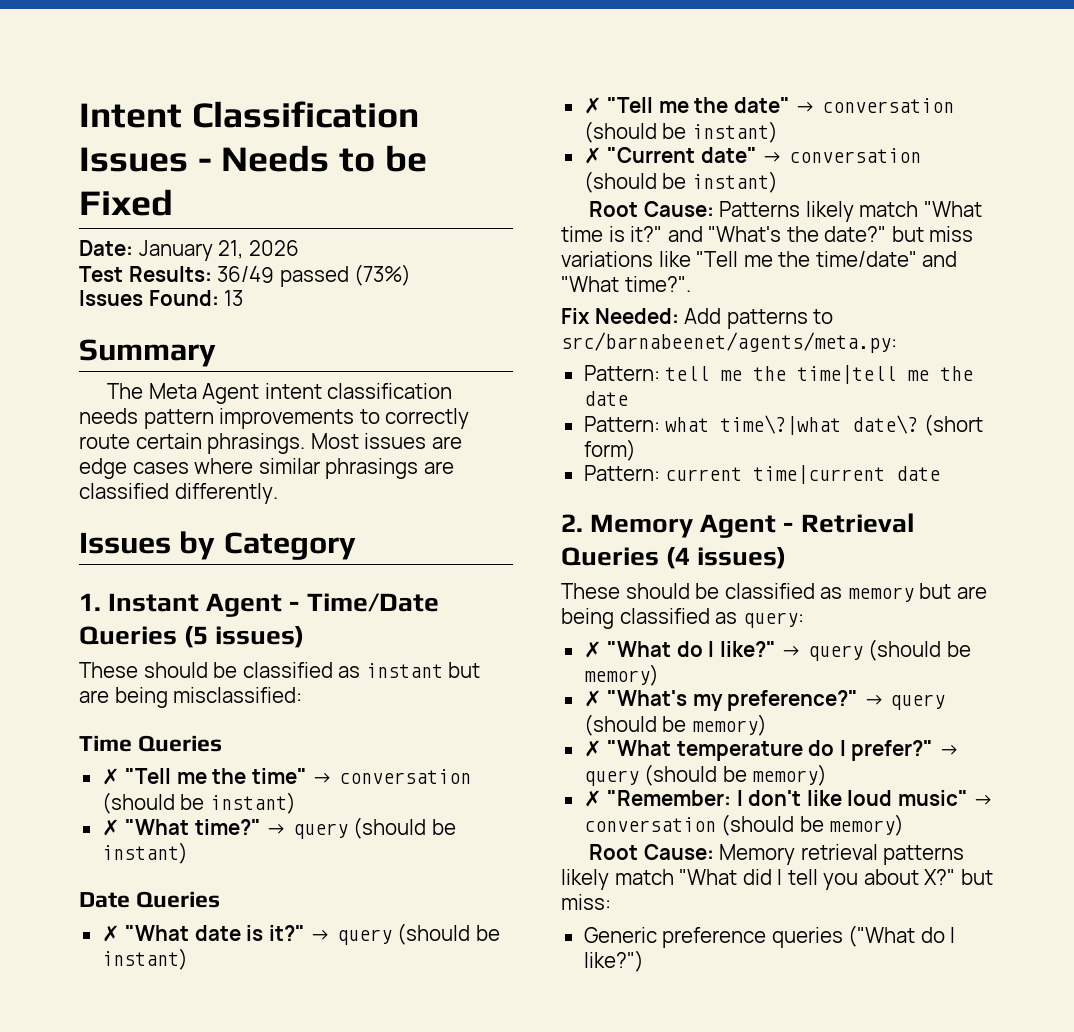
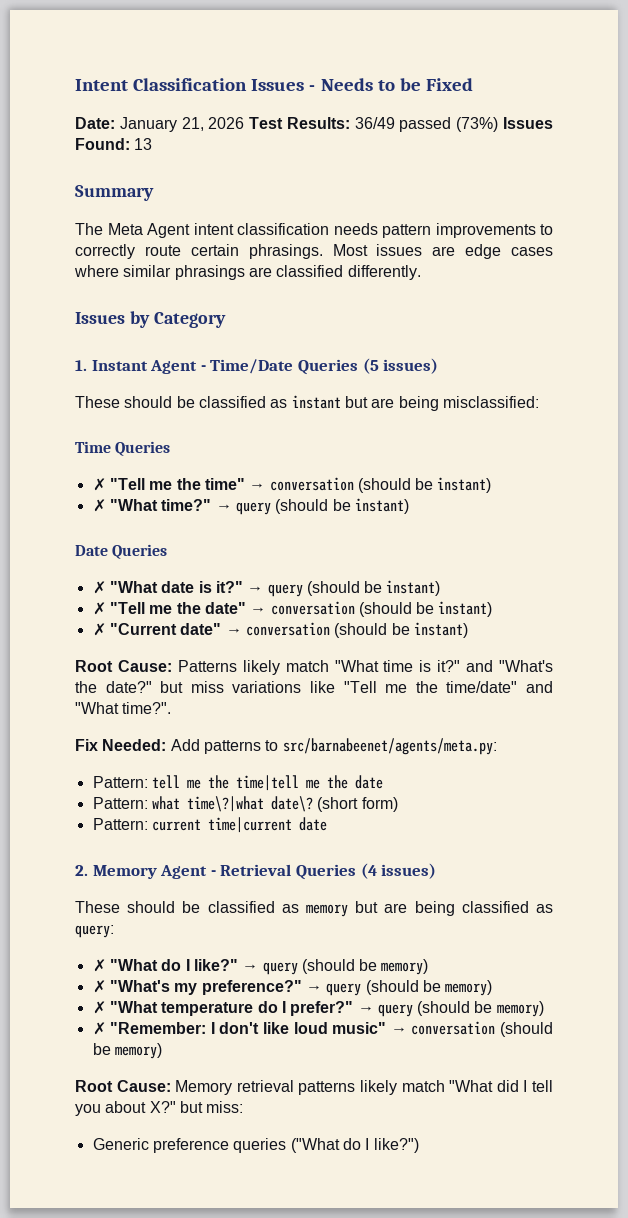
(299, 248) // -> (245, 123) none
(412, 275) // -> (499, 124) none

